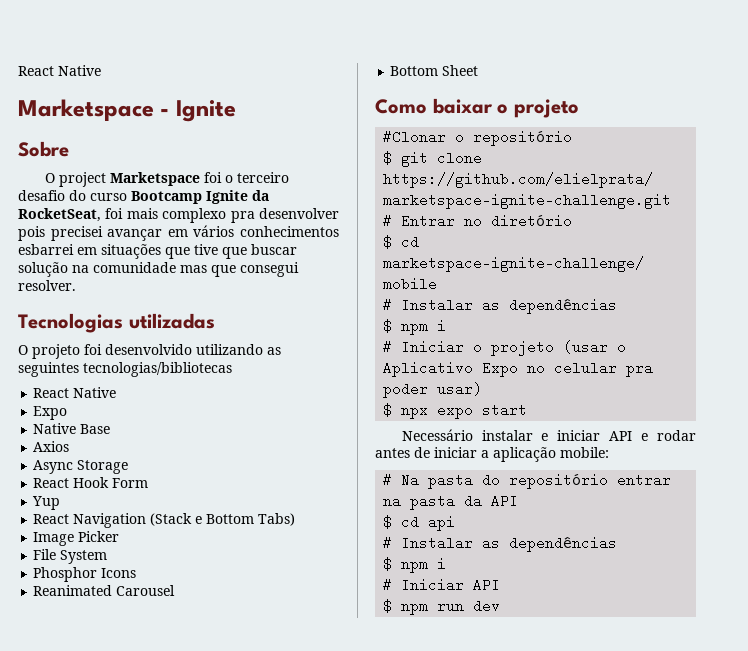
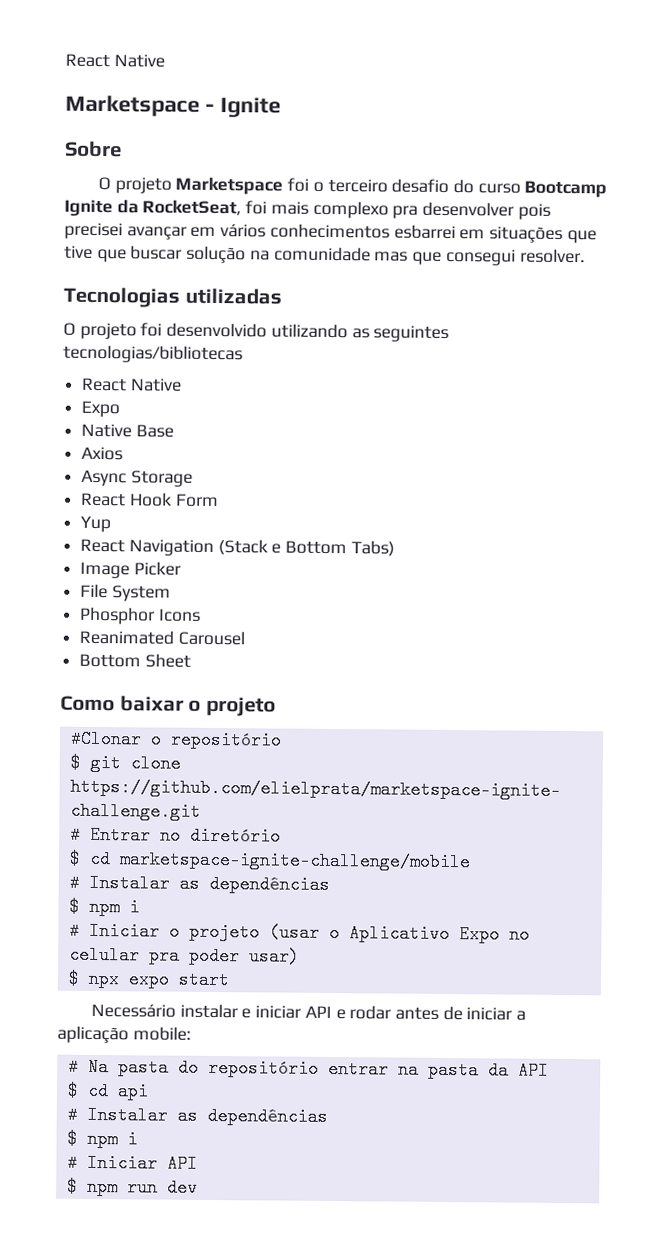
[58,172,106,187] project -> [114,177,172,194] projeto

